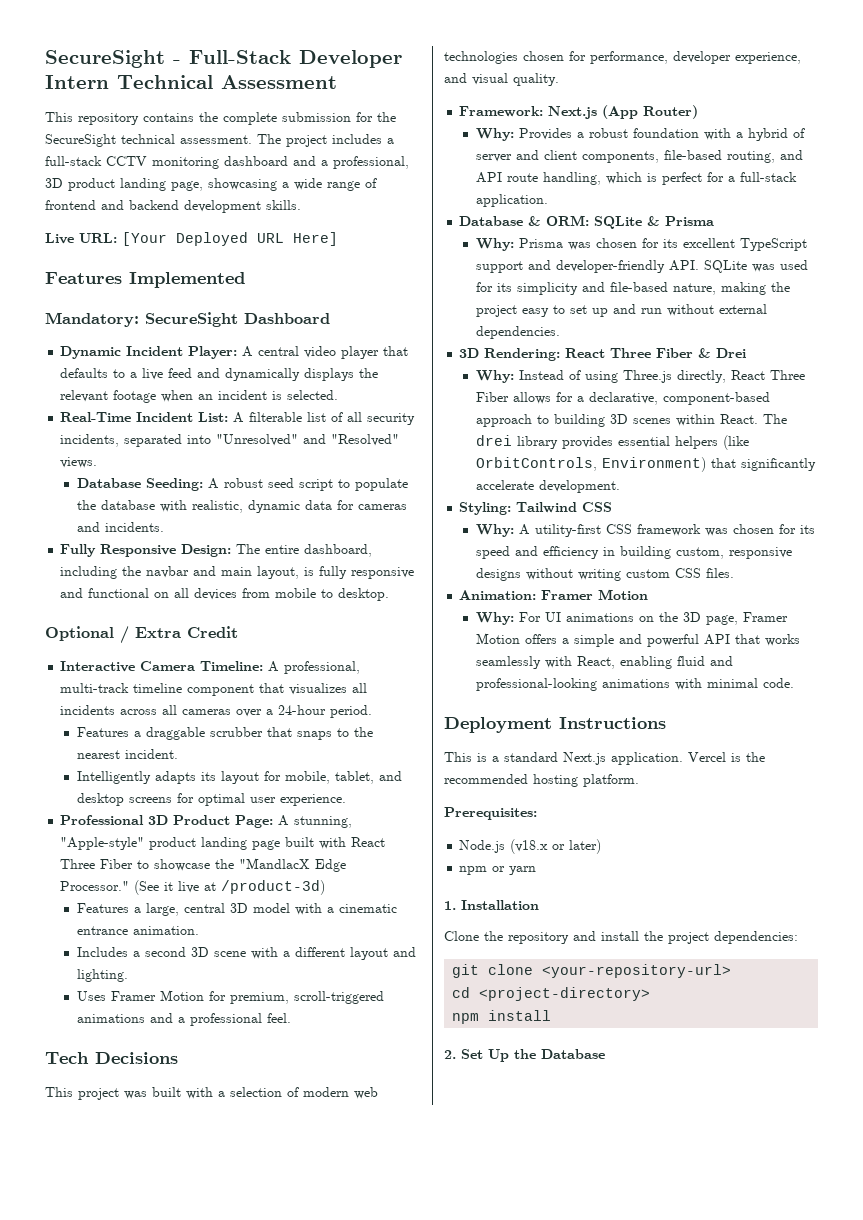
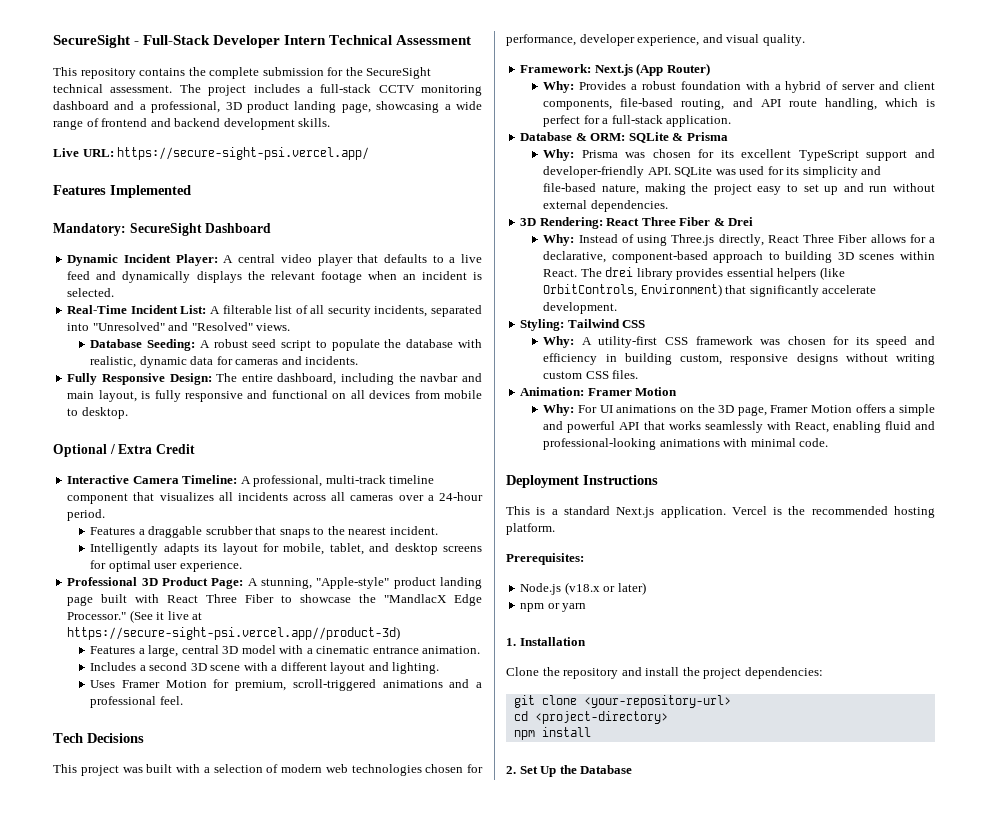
[122,232,338,246] [Your Deployed URL Here] -> [117,147,370,160] https://secure-sight-psi.vercel.app/
[221,880,326,895] /product-3d) -> [67,627,401,640] https://secure-sight-psi.vercel.app//product-3d)

